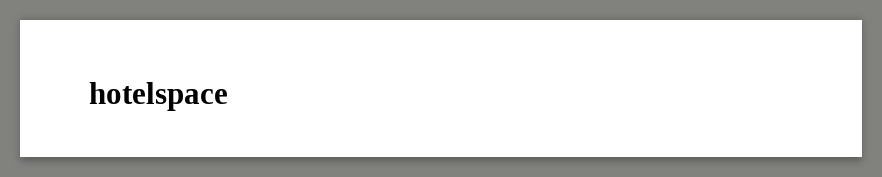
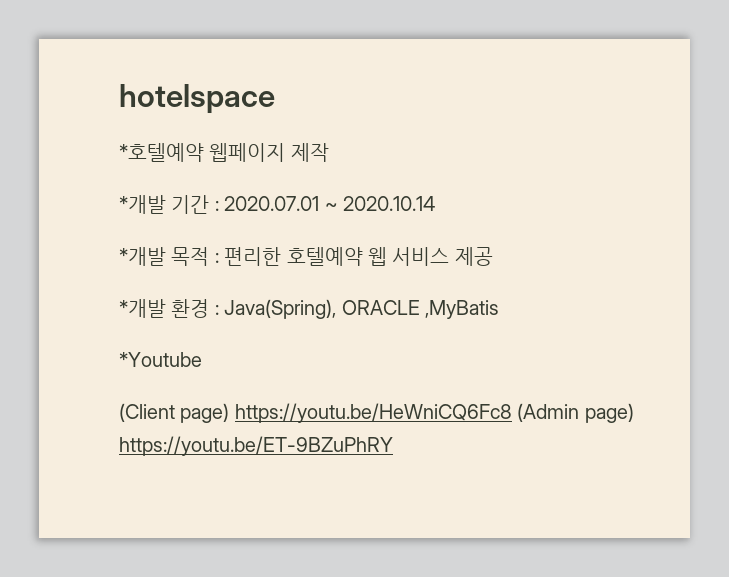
(228, 96) none -> [119,143,329,162] [119,195,435,214] [119,247,493,266] [119,299,499,319] [119,352,202,367] [119,403,634,423] [119,436,393,456] // *호텔예약 웹페이지 제작 // *개발 기간 : 2020.07.01 ~ 2020.10.14 // *개발 목적 : 편리한 호텔예약 웹 서비스 제공 // *개발 환경 : Java(Spring), ORACLE ,MyBatis // *Youtube // (Client page) https://youtu.be/HeWniCQ6Fc8 (Admin page) https://youtu.be/ET-9BZuPhRY

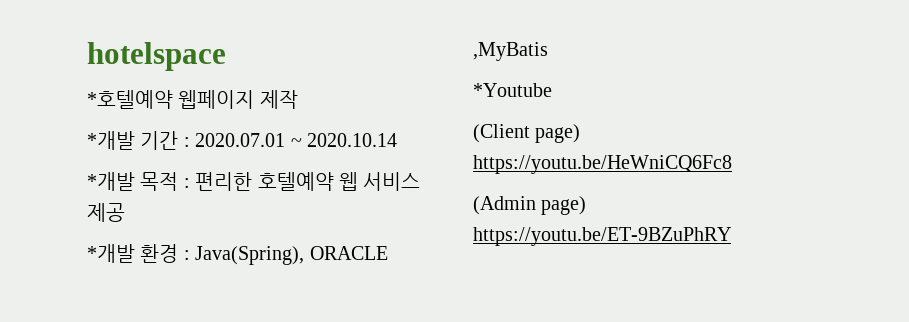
(512, 413) none -> (732, 164) //

